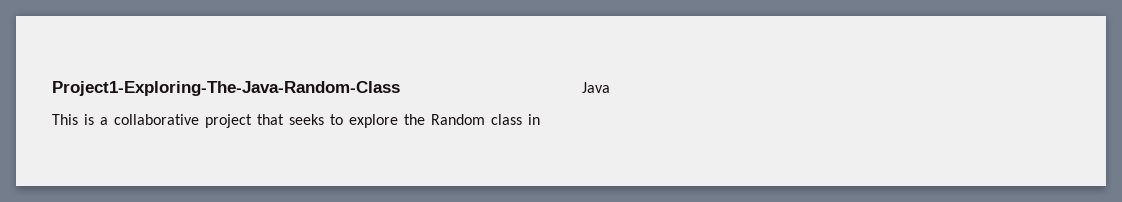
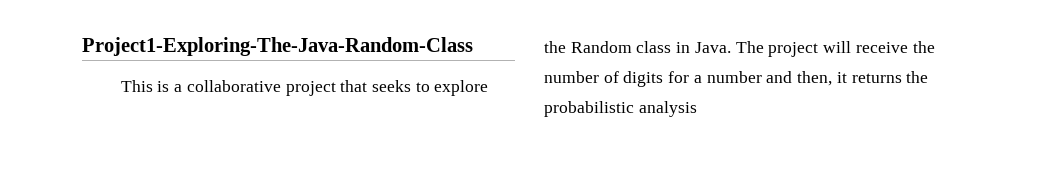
[582,82,610,93] Java -> [694,41,935,57] [544,71,929,87] [544,101,697,117] Java. The project will receive the number of digits for a number and then, it returns the probabilistic analysis

